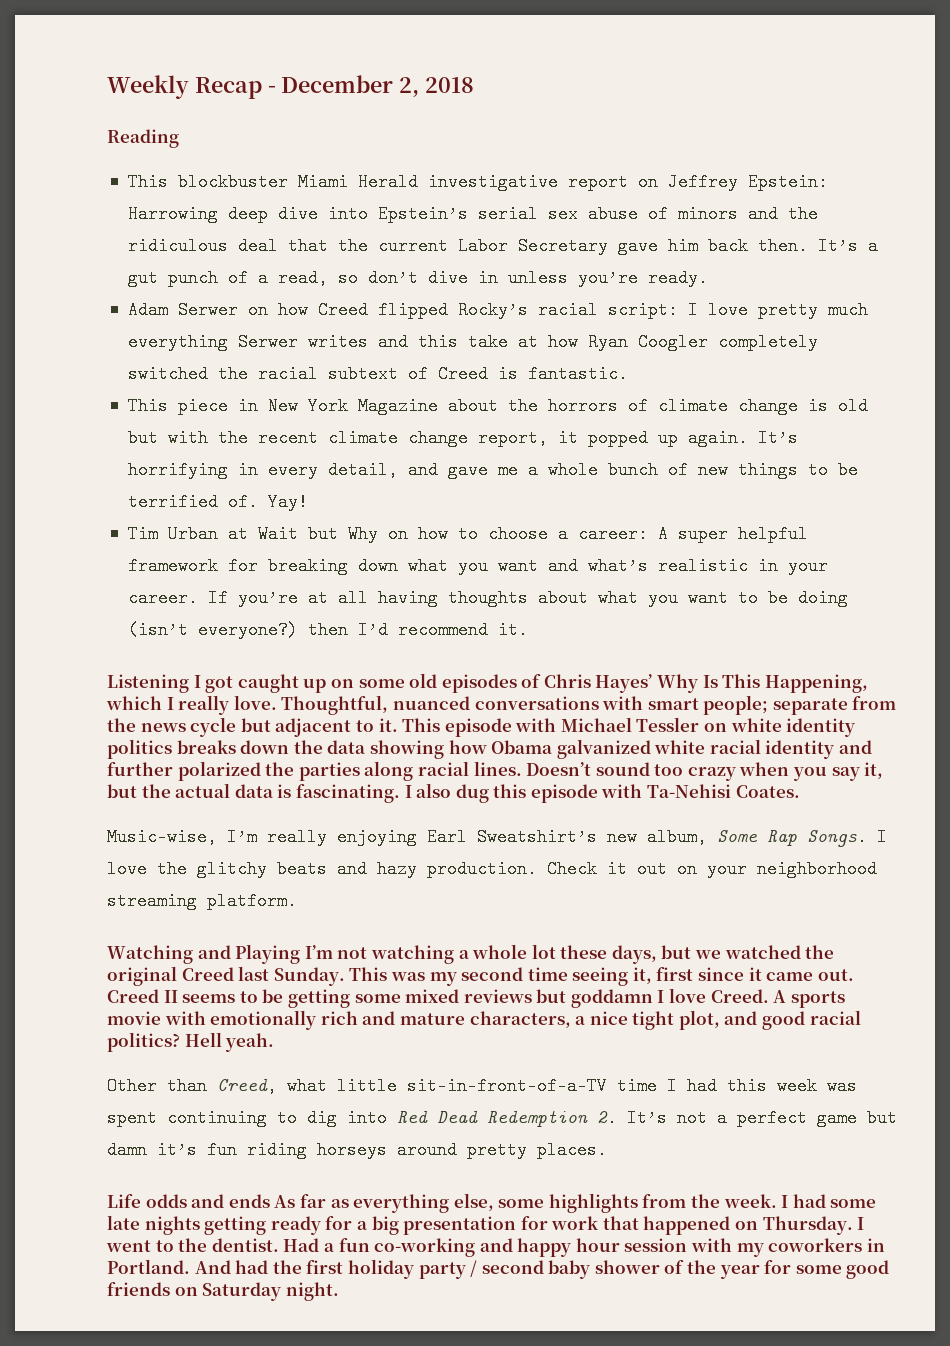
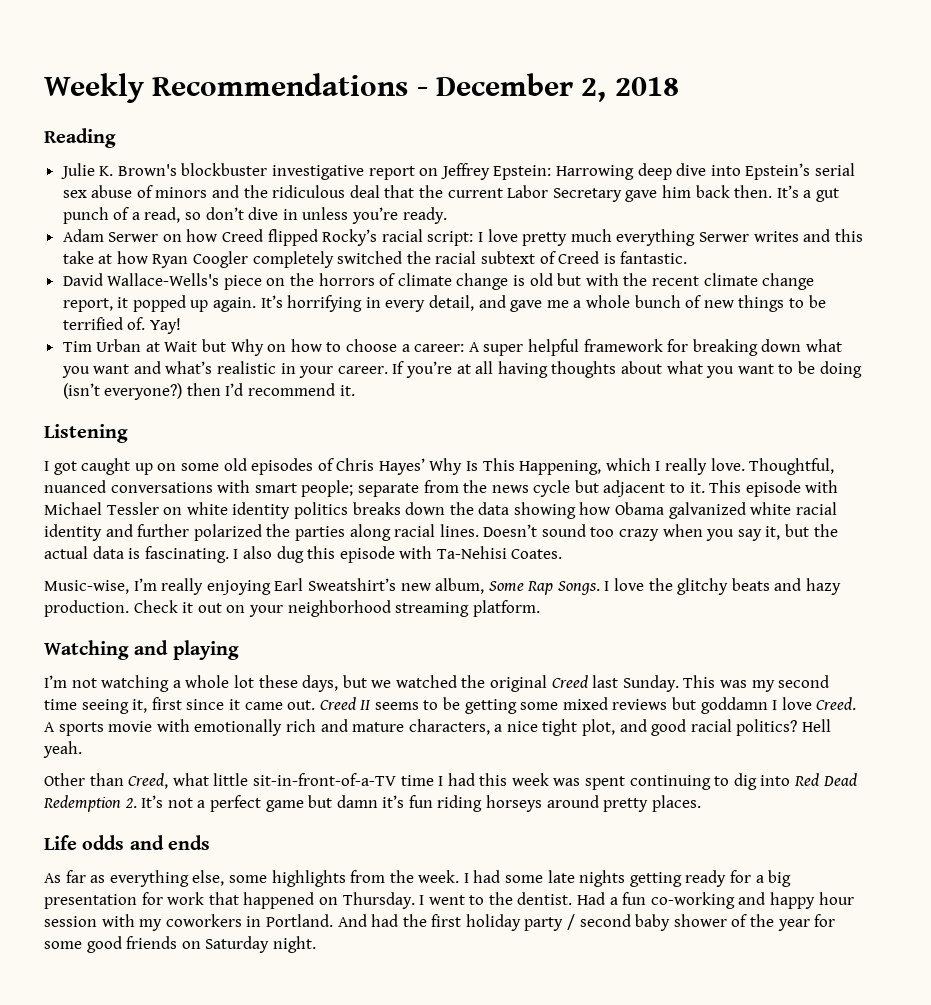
[194,77,262,99] Recap -> [152,73,409,96] Recommendations
[127,173,418,191] This blockbuster Miami Herald -> [60,163,268,179] Julie K. Brown's blockbuster
[127,397,498,415] This piece in New York Magazine about -> [62,273,286,290] David Wallace-Wells's piece on
(189, 683) none -> (128, 433) //
[235,944,301,964] Playing -> [172,640,239,660] playing //
(270, 1201) none -> (210, 842) //

